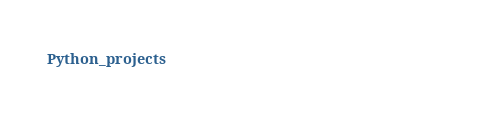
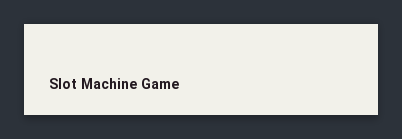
[47,53,166,67] Python_projects -> [49,78,179,89] Slot Machine Game

